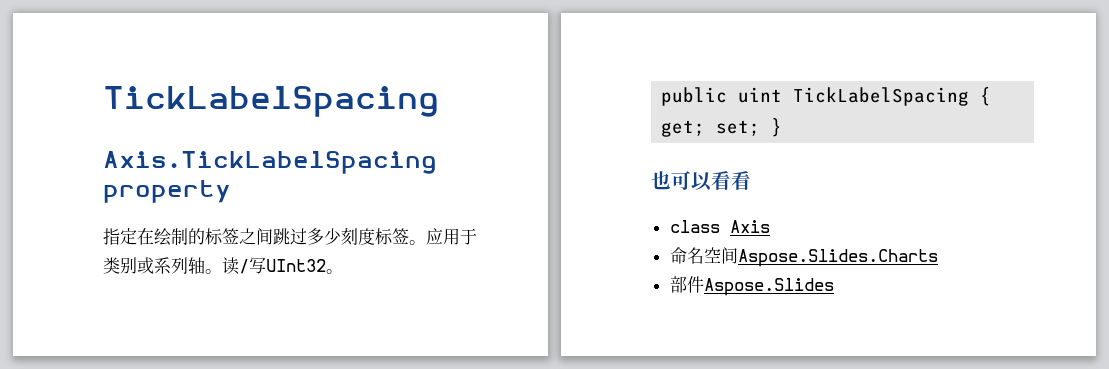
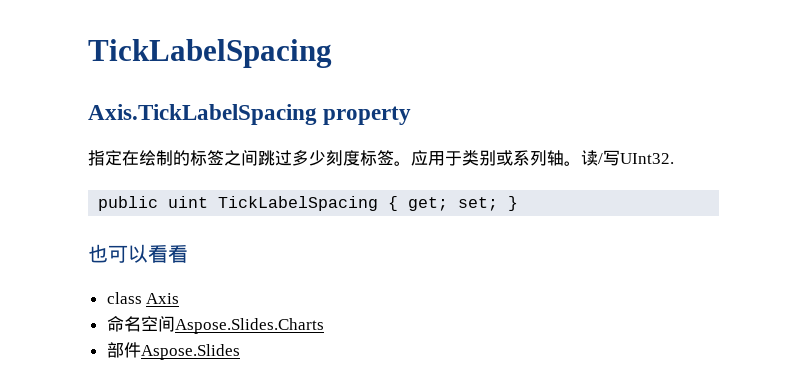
[266,259,343,274] UInt32。 -> [620,153,674,164] UInt32.

